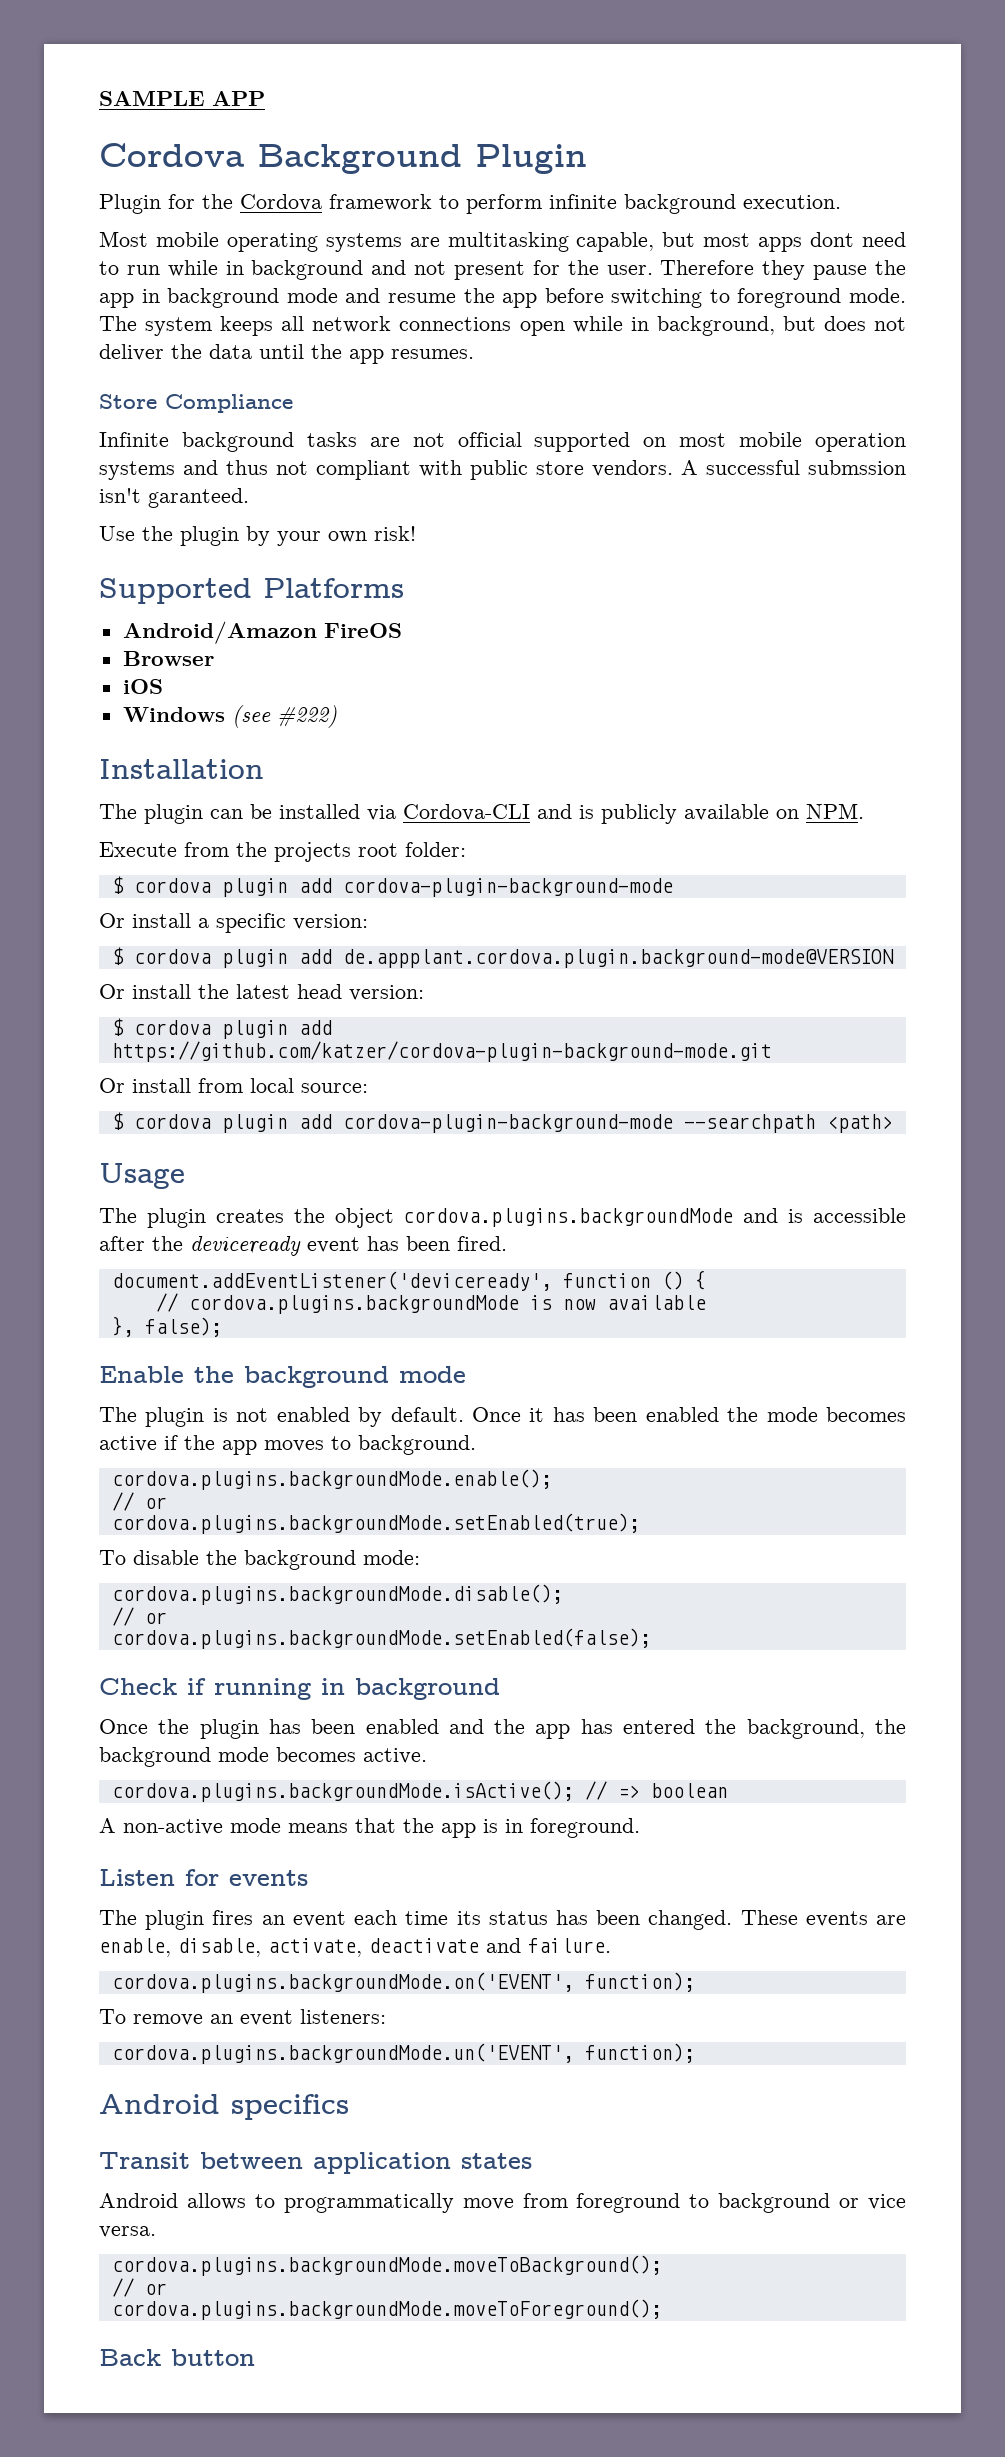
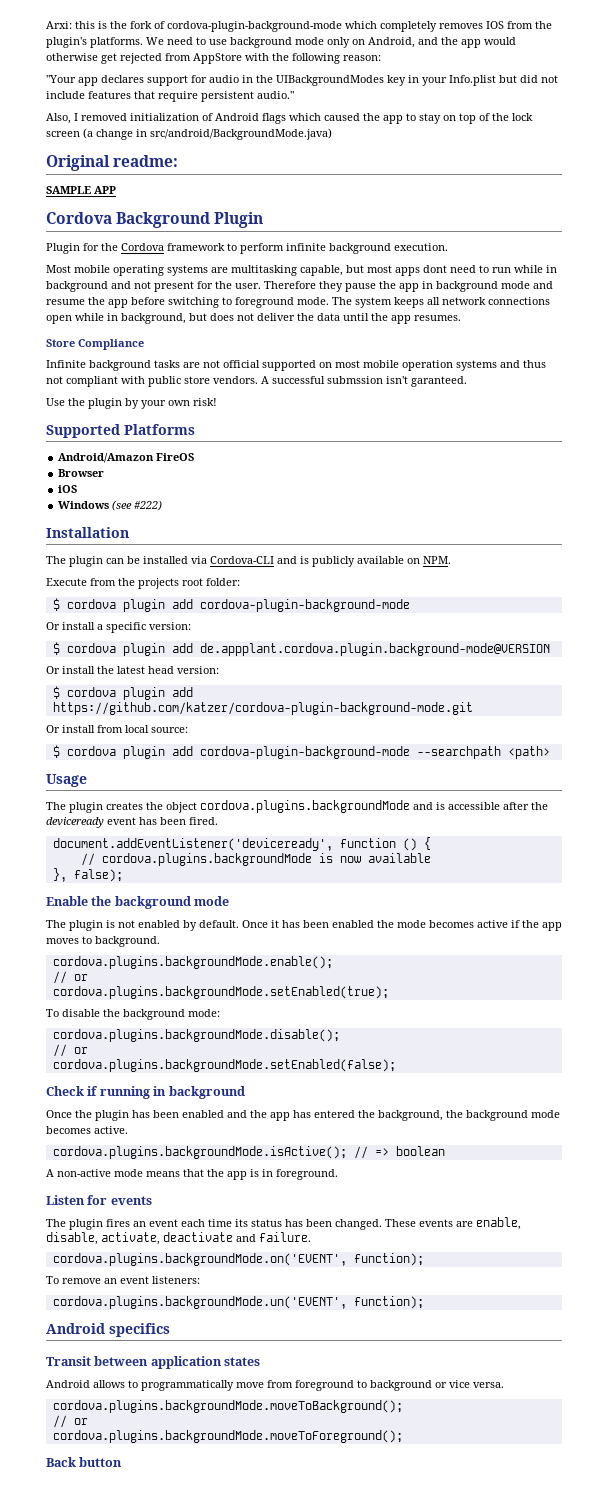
(99, 98) none -> [46,21,552,32] [46,37,516,48] [46,53,381,64] [46,75,558,86] [46,91,294,102] [46,113,533,124] [46,128,332,140] [46,155,179,171] Arxi: this is the fork of cordova-plugin-background-mode which completely removes IOS from the plugin's platforms. We need to use background mode only on Android, and the app would otherwise get rejected from AppStore with the following reason: // "Your app declares support for audio in the UIBackgroundModes key in your Info.plist but did not include features that require persistent audio." // Also, I removed initialization of Android flags which caused the app to stay on top of the lock screen (a change in src/android/BackgroundMode.java) // Original readme: //

